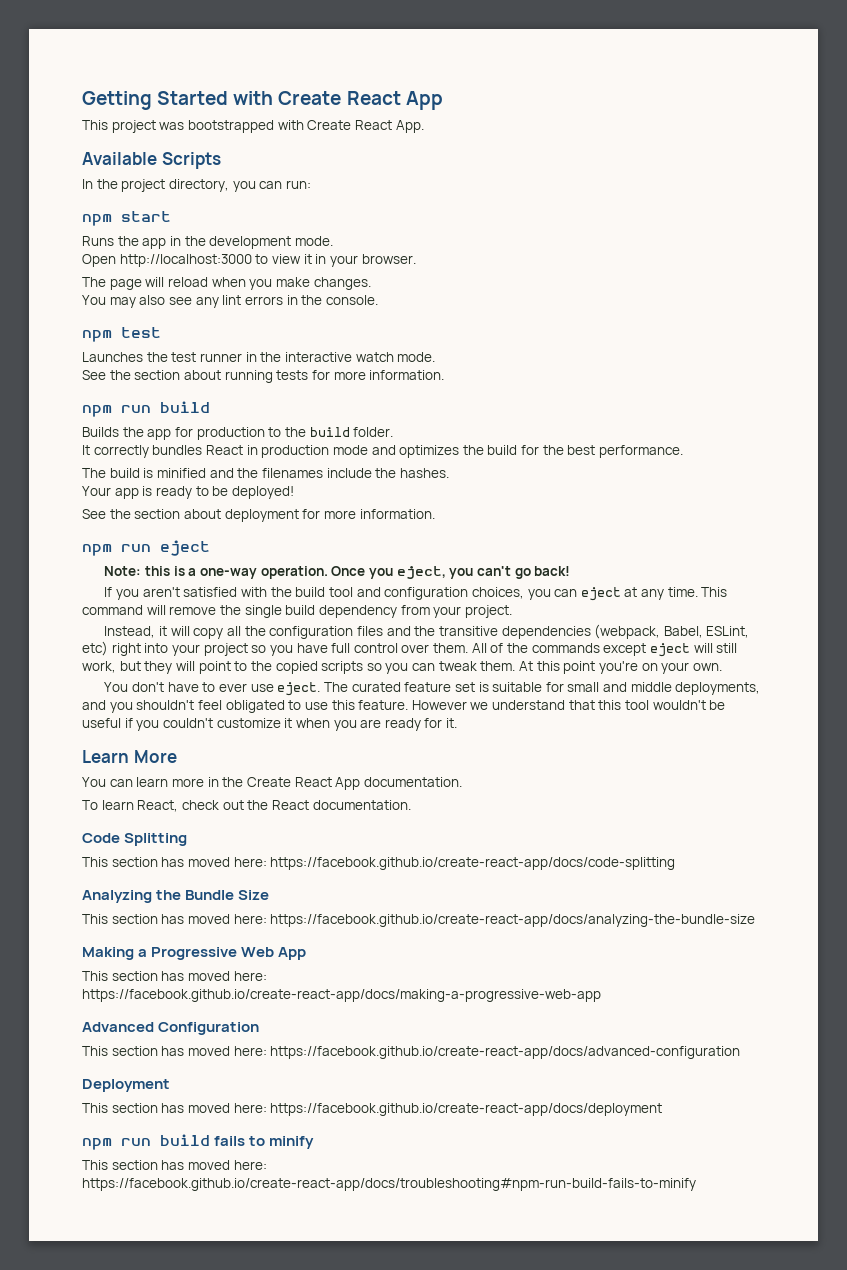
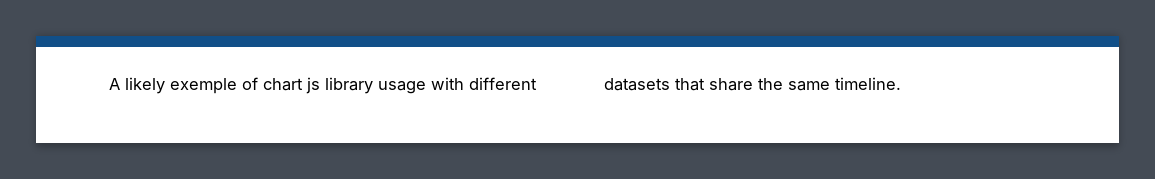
[82,91,443,110] [82,120,424,133] [82,152,221,169] [82,179,311,192] [82,211,171,226] [82,236,333,249] [82,254,416,267] [82,277,371,290] [82,295,378,308] [82,327,161,342] [82,352,436,362] [82,370,445,383] [82,401,210,417] [82,427,394,440] [82,445,684,458] [82,468,449,478] [82,486,294,499] [82,509,435,522] [82,540,210,556] [104,566,571,579] [104,587,728,601] [82,605,512,618] [104,624,750,639] [82,641,738,657] [82,661,722,674] [104,682,761,696] [82,700,726,713] [82,718,458,731] [82,750,177,763] [82,777,462,790] [82,800,411,812] [82,833,188,846] [82,857,676,870] [82,890,270,903] [82,914,756,927] [82,947,307,960] [82,971,267,981] [82,989,601,1002] [82,1022,260,1035] [82,1046,741,1059] [82,1079,170,1092] [82,1103,663,1116] [82,1134,315,1150] [82,1160,267,1170] [82,1178,696,1191] Getting Started with Create React App // This project was bootstrapped with Create React App. // Available Scripts // In the project directory, you can run: // npm start // Runs the app in the development mode. // Open http://localhost:3000 to view it in your browser. // The page will reload when you make changes. // You may also see any lint errors in the console. // npm test // Launches the test runner in the interactive watch mode. // See the section about running tests for more information. // npm run build // Builds the app for production to the build folder. // It correctly bundles React in production mode and optimizes the build for the best performance. // The build is minified and the filenames include the hashes. // Your app is ready to be deployed! // See the section about deployment for more information. // npm run eject // Note: this is a one-way operation. Once you eject, you can't go back! // If you aren't satisfied with the build tool and configuration choices, you can eject at any time. This command will remove the single build dependency from your project. // Instead, it will copy all the configuration files and the transitive dependencies (webpack, Babel, ESLint, etc) right into your project so you have full control over them. All of the commands except eject will still work, but they will point to the copied scripts so you can tweak them. At this point you're on your own. // You don't have to ever use eject. The curated feature set is suitable for small and middle deployments, and you shouldn't feel obligated to use this feature. However we understand that this tool wouldn't be useful if you couldn't customize it when you are ready for it. // Learn More // You can learn more in the Create React App documentation. // To learn React, check out the React documentation. // Code Splitting // This section has moved here: https://facebook.github.io/create-react-app/docs/code-splitting // Analyzing the Bundle Size // This section has moved here: https://facebook.github.io/create-react-app/docs/analyzing-the-bundle-size // Making a Progressive Web App // This section has moved here: https://facebook.github.io/create-react-app/docs/making-a-progressive-web-app // Advanced Configuration // This section has moved here: https://facebook.github.io/create-react-app/docs/advanced-configuration // Deployment // This section has moved here: https://facebook.github.io/create-react-app/docs/deployment // npm run build fails to minify // This section has moved here: https://facebook.github.io/create-react-app/docs/troubleshooting#npm-run-build-fails-to-minify -> [109,77,901,94] A likely exemple of chart js library usage with different datasets that share the same timeline.

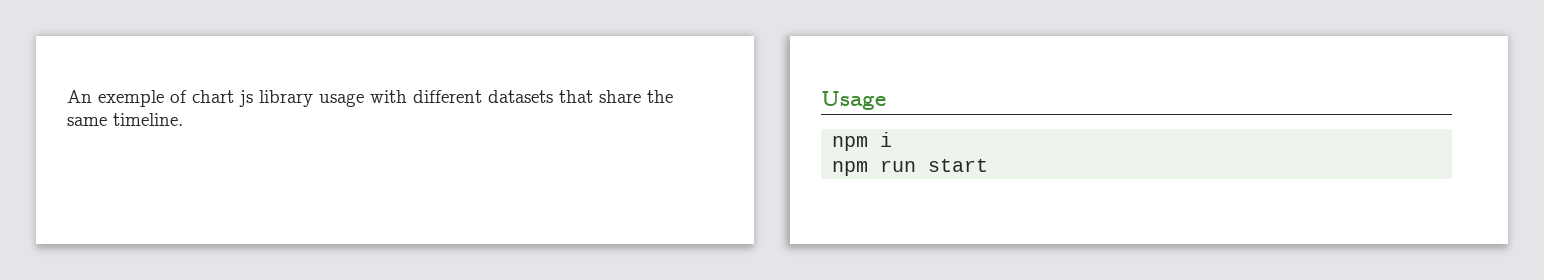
[109,77,165,94] A likely -> [67,90,92,103] An
(901, 83) none -> [821,91,886,110] [832,132,893,151] [832,159,989,176] // Usage // npm i // npm run start

